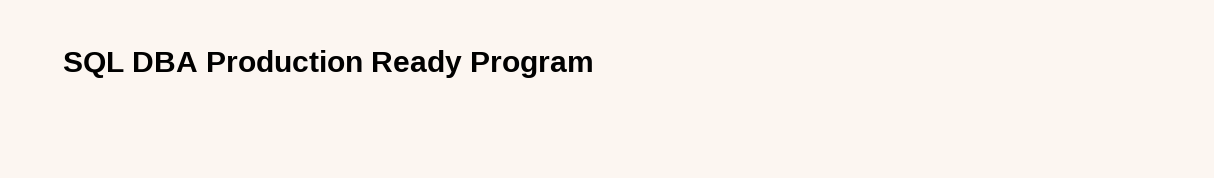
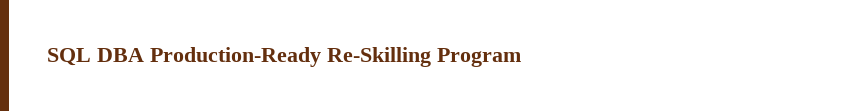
[206,50,463,78] Production Ready -> [150,47,431,67] Production-Ready Re-Skilling

